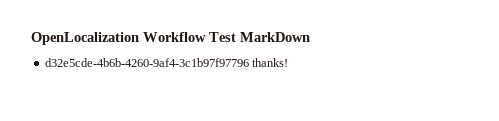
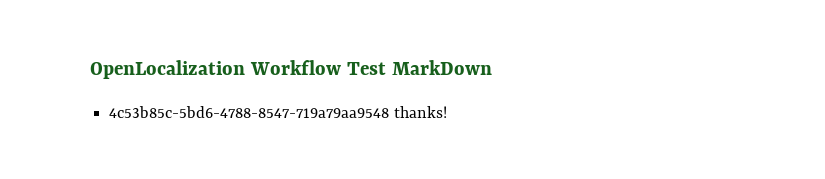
[44,58,249,67] d32e5cde-4b6b-4260-9af4-3c1b97f97796 -> [109,106,390,118] 4c53b85c-5bd6-4788-8547-719a79aa9548

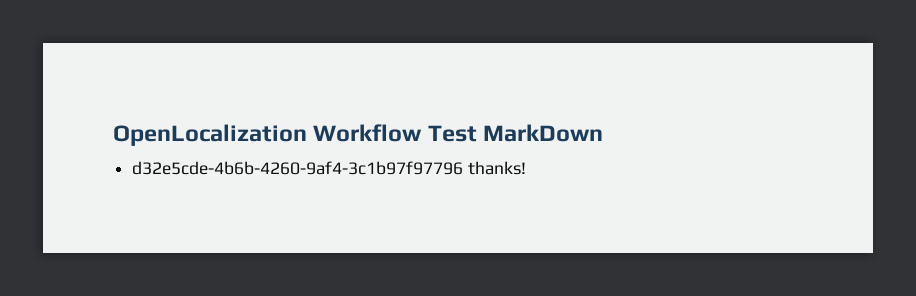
[109,106,390,118] 4c53b85c-5bd6-4788-8547-719a79aa9548 -> [132,161,464,175] d32e5cde-4b6b-4260-9af4-3c1b97f97796

